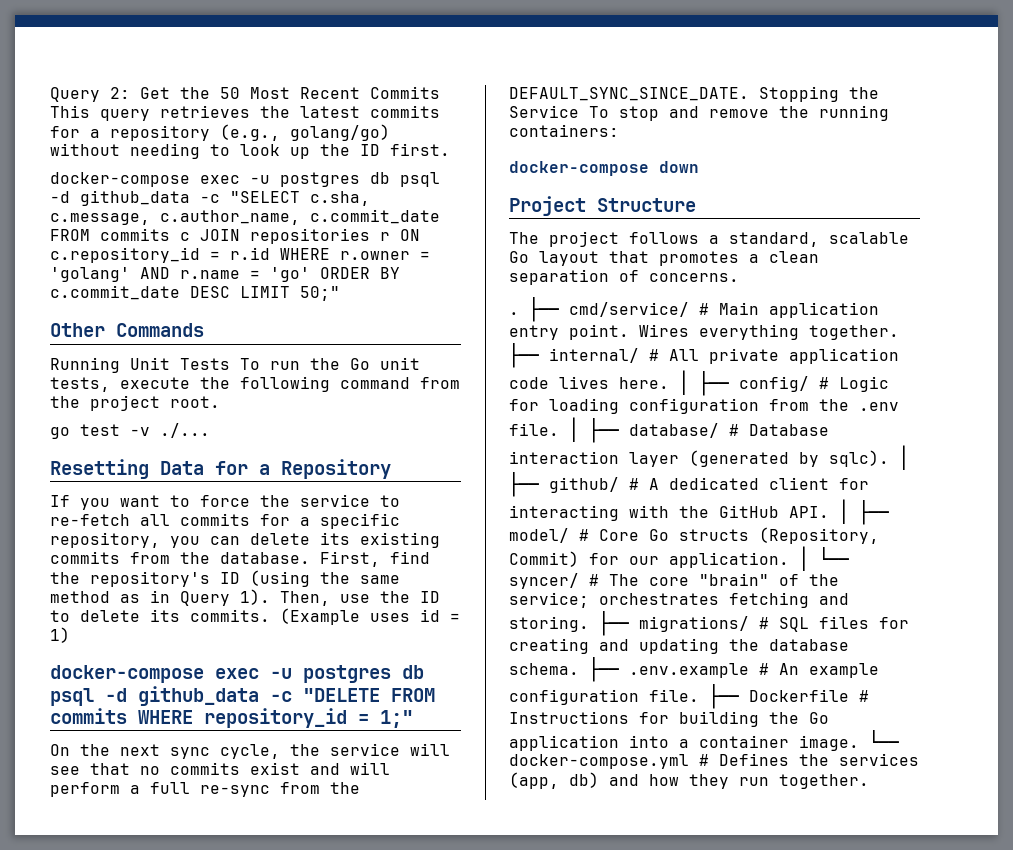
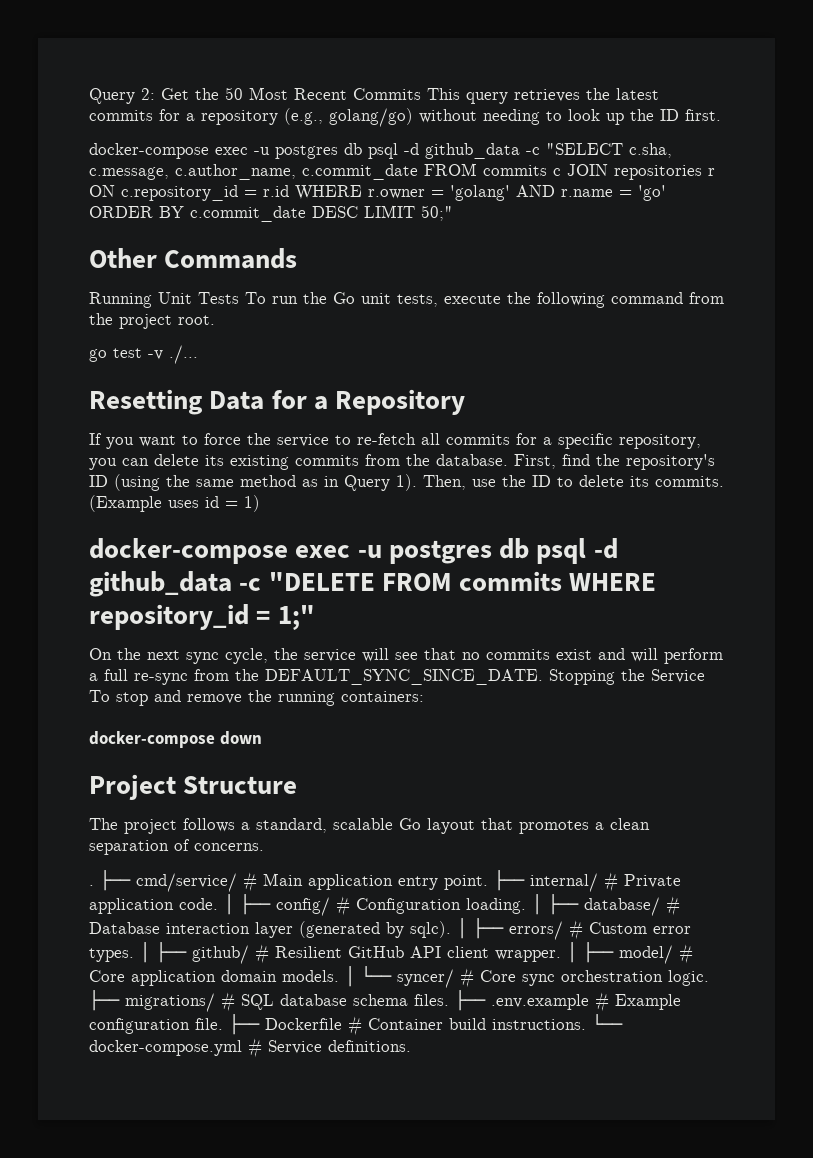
[639,324,899,340] [509,343,899,368] [509,370,889,396] [509,398,899,414] [509,423,559,436] Wires everything together. ├── internal/ # All private application code lives here. │ ├── config/ # Logic for loading configuration from the .env file. -> [494,870,681,892] [89,894,526,916] ├── internal/ # Private application code. │ ├── config/ # Configuration loading.
[549,477,869,493] [509,505,829,521] github/ # A dedicated client for interacting with the GitHub API. -> [509,920,691,940] [89,942,561,964] errors/ # Custom error types. │ ├── github/ # Resilient GitHub API client wrapper.
[649,527,879,544] [509,546,849,571] [509,573,839,589] [509,592,849,608] [509,611,909,636] [509,638,849,654] [509,663,579,675] Go structs (Repository, Commit) for our application. │ └── syncer/ # The core "brain" of the service; orchestrates fetching and storing. ├── migrations/ # SQL files for creating and updating the database schema. -> [131,966,709,988] [89,990,449,1012] application domain models. │ └── syncer/ # Core sync orchestration logic. ├── migrations/ # SQL database schema files.
[779,663,879,678] An example -> [615,994,681,1010] Example
[509,711,829,727] [509,730,899,751] [509,753,919,769] [509,772,869,789] Instructions for building the Go application into a container image. └── docker-compose.yml # Defines the services (app, db) and how they run together. -> [368,1014,623,1030] [89,1038,411,1058] Container build instructions. └── docker-compose.yml # Service definitions.

